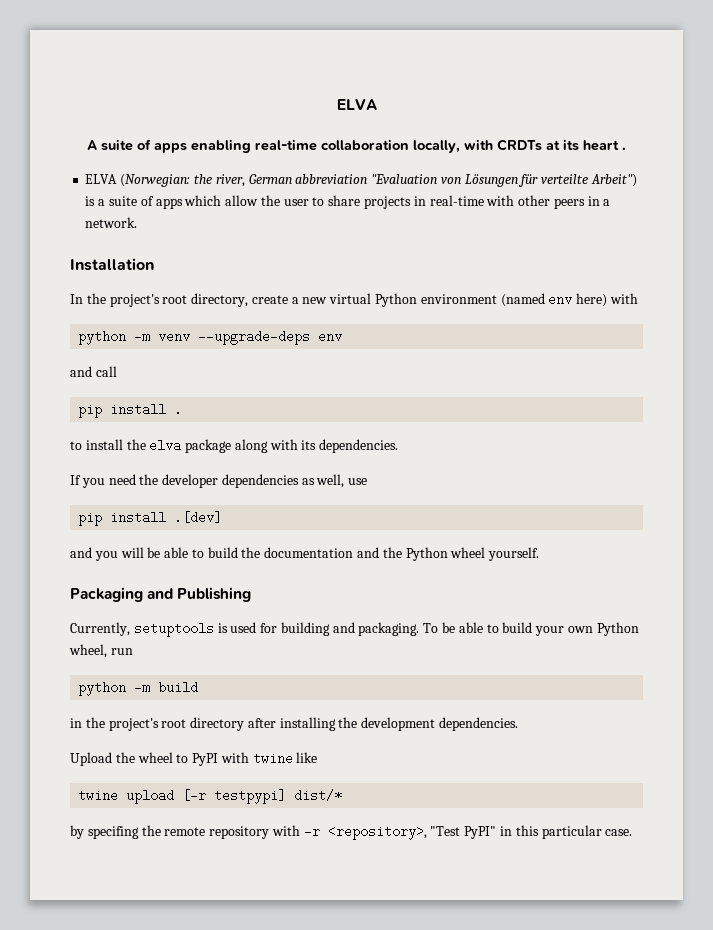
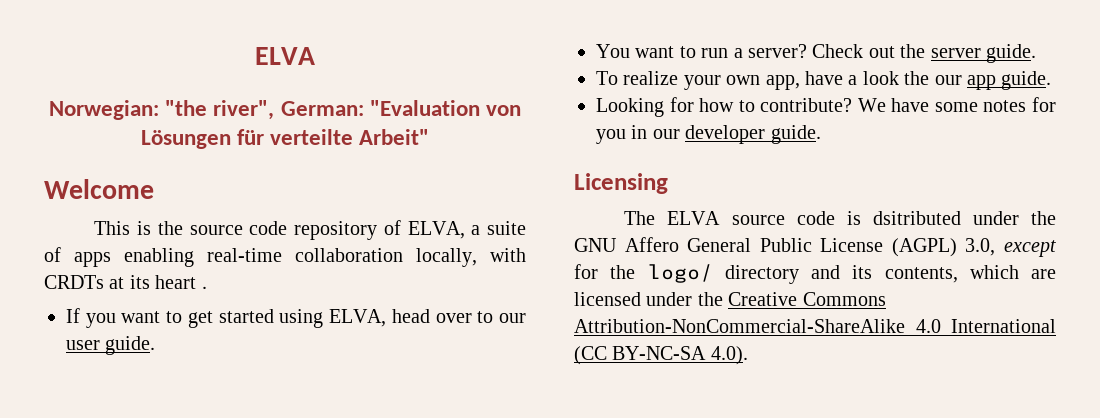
[87,140,97,150] A -> [49,100,521,120] [140,129,430,149] [44,179,154,199] [94,220,481,240] Norwegian: "the river", German: "Evaluation von Lösungen für verteilte Arbeit" // Welcome // This is the source code repository of ELVA, a
[85,174,637,187] [85,195,611,209] [85,217,138,228] [70,258,154,271] [70,293,638,307] [78,330,343,345] [70,366,117,377] [78,403,183,418] [70,439,399,453] [70,474,368,488] [78,511,223,526] [70,547,540,561] [70,587,252,602] [70,622,639,637] [69,644,133,658] [78,681,199,696] [70,717,519,731] [70,752,318,766] [78,789,343,804] [70,825,633,840] ELVA (Norwegian: the river, German abbreviation "Evaluation von Lösungen für verteilte Arbeit") is a suite of apps which allow the user to share projects in real-time with other peers in a network. // Installation // In the project's root directory, create a new virtual Python environment (named env here) with // python -m venv --upgrade-deps env // and call // pip install . // to install the elva package along with its dependencies. // If you need the developer dependencies as well, use // pip install .[dev] // and you will be able to build the documentation and the Python wheel yourself. // Packaging and Publishing // Currently, setuptools is used for building and packaging. To be able to build your own Python wheel, run // python -m build // in the project's root directory after installing the development dependencies. // Upload the wheel to PyPI with twine like // twine upload [-r testpypi] dist/* // by specifing the remote repository with -r <repository>, "Test PyPI" in this particular case. -> [66,308,527,328] [66,336,156,355] [596,44,1036,63] [596,71,1052,90] [596,97,1056,117] [596,125,821,144] [574,173,668,194] [624,211,1056,225] [574,237,1056,257] [574,264,1056,284] [574,292,886,306] [574,319,1056,333] [574,346,748,365] If you want to get started using ELVA, head over to our user guide. // You want to run a server? Check out the server guide. // To realize your own app, have a look the our app guide. // Looking for how to contribute? We have some notes for you in our developer guide. // Licensing // The ELVA source code is dsitributed under the GNU Affero General Public License (AGPL) 3.0, except for the logo/ directory and its contents, which are licensed under the Creative Commons Attribution-NonCommercial-ShareAlike 4.0 International (CC BY-NC-SA 4.0).

